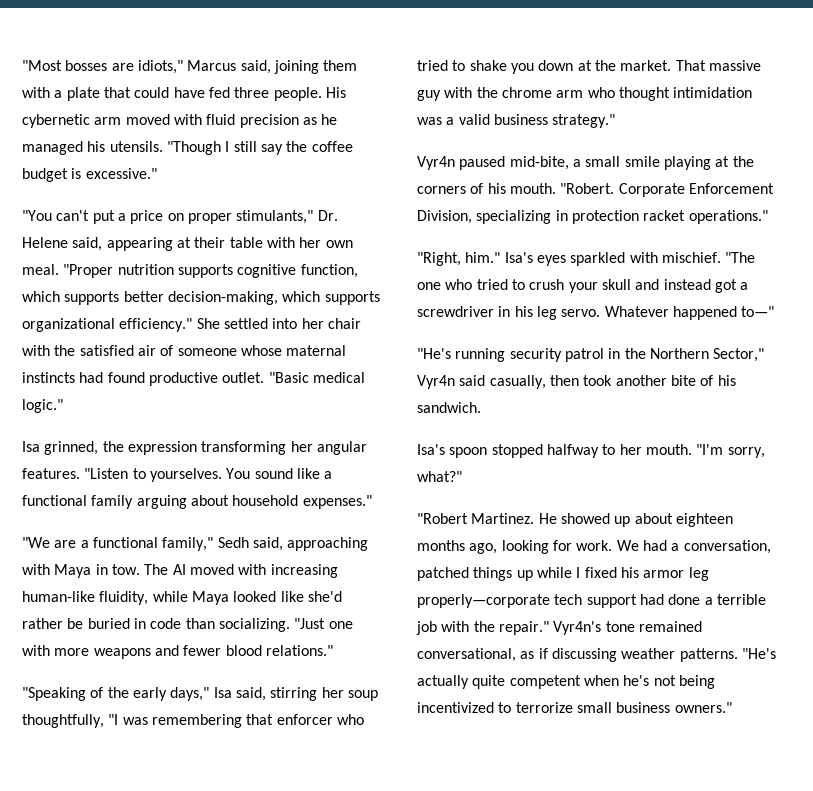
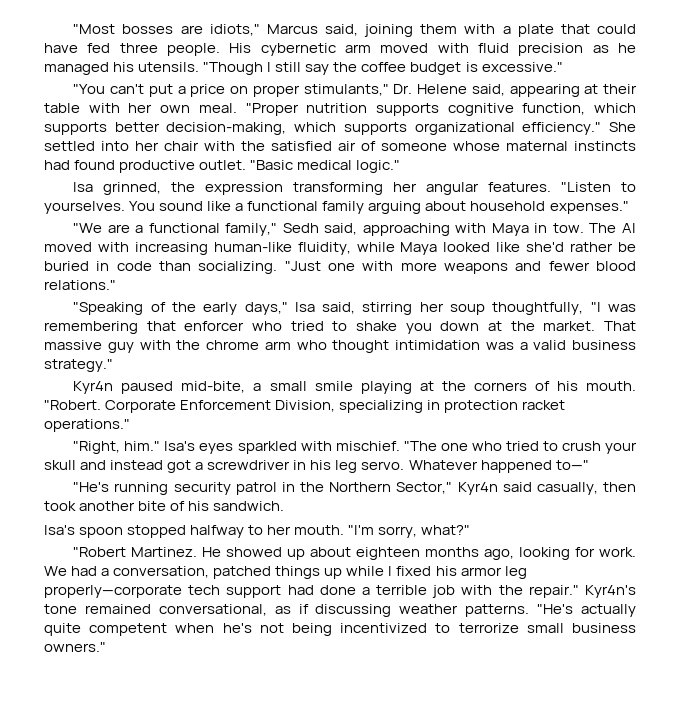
[417,156,455,170] Vyr4n -> [73,381,114,394] Kyr4n
[417,375,455,389] Vyr4n -> [457,482,498,495] Kyr4n
[553,621,602,635] Vyr4n's -> [585,585,636,598] Kyr4n's

